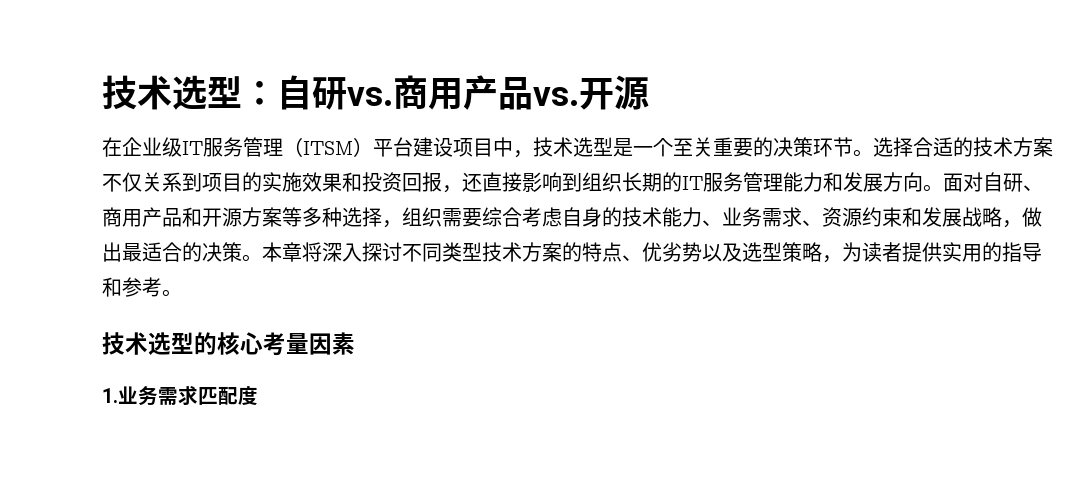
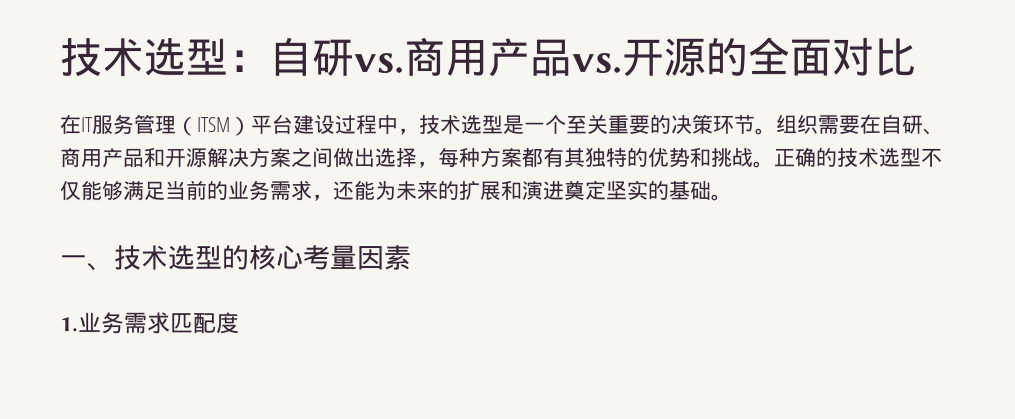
[102,137,182,157] // 在企业级 -> [705,36,916,76] [59,114,81,135] 的全面对比 // 在
[453,138,493,157] 项目 -> [334,115,377,135] 过程
[873,137,1053,157] [102,172,983,193] 选择合适的技术方案不仅关系到项目的实施效果和投资回报，还直接影响到组织长期的IT服务管理能力和发展方向。面对 -> [775,113,881,134] 组织需要在
[242,207,1042,228] [102,242,1042,263] [102,277,162,297] 方案等多种选择，组织需要综合考虑自身的技术能力、业务需求、资源约束和发展战略，做出最适合的决策。本章将深入探讨不同类型技术方案的特点、优劣势以及选型策略，为读者提供实用的指导和参考 -> [206,146,942,169] [59,179,711,202] 解决方案之间做出选择，每种方案都有其独特的优势和挑战。正确的技术选型不仅能够满足当前的业务需求，还能为未来的扩展和演进奠定坚实的基础
(182, 293) none -> [60,255,115,272] 一、

